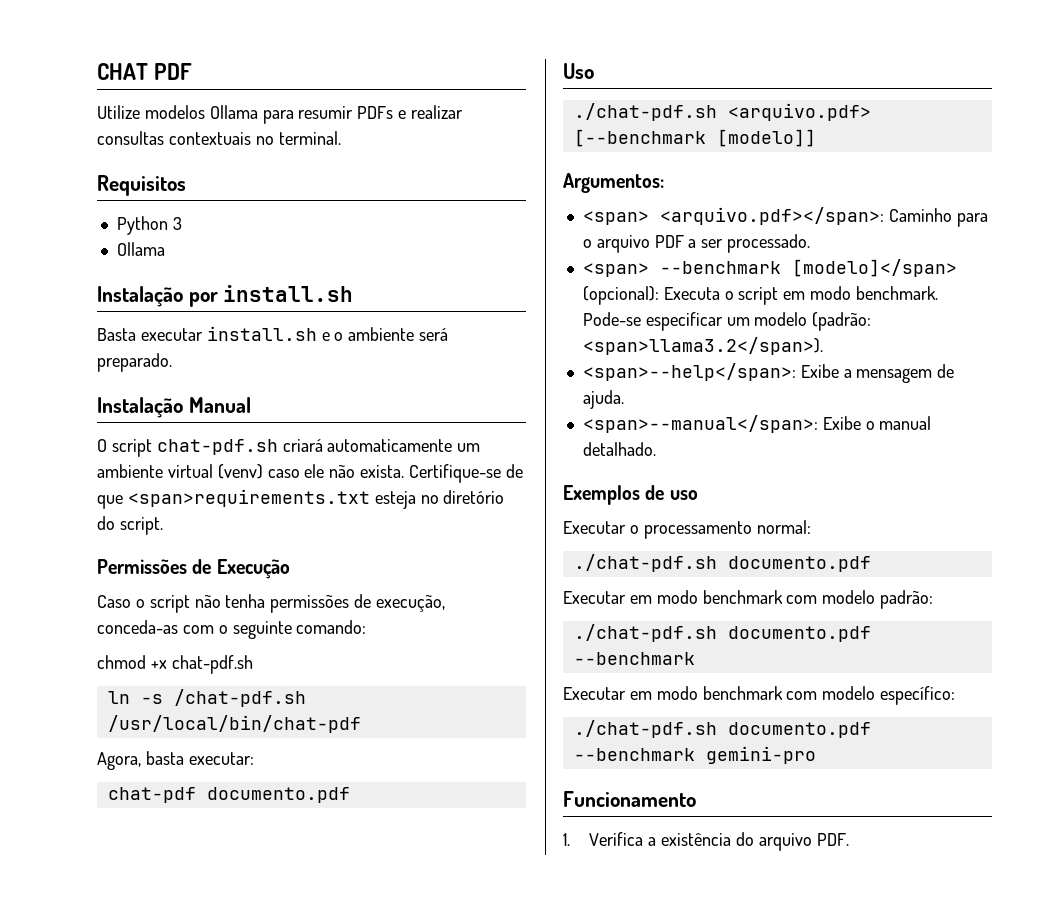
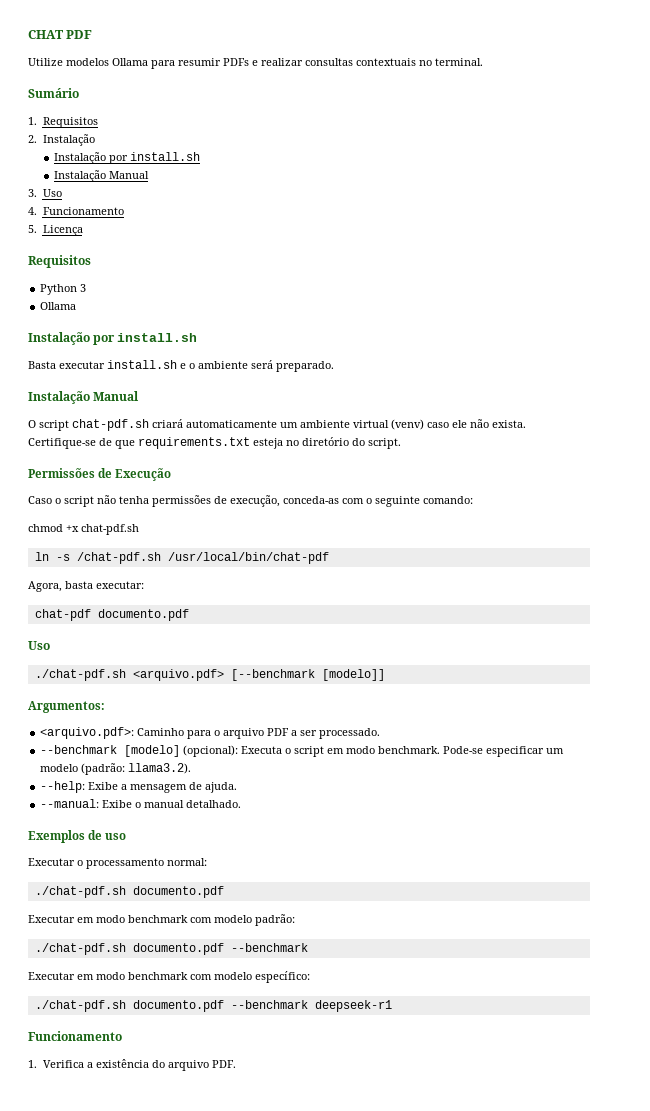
(341, 138) none -> [28,88,79,98] [28,117,98,128] [28,134,95,146] [53,152,200,164] [53,170,149,182] [28,189,62,197] [28,207,124,215] [28,225,83,236] // Sumário // 1. Requisitos // 2. Instalação // Instalação por install.sh // Instalação Manual // 3. Uso // 4. Funcionamento // 5. Licença
[127,489,370,507] <span>requirements.txt -> [138,437,250,449] requirements.txt
[582,207,884,225] <span> <arquivo.pdf></span>: -> [40,727,135,739] <arquivo.pdf>:
[582,259,957,277] <span> --benchmark [modelo]</span> -> [40,745,181,757] --benchmark [modelo]
[582,337,823,355] [582,363,796,381] <span>llama3.2</span>). // <span>--help</span>: -> [128,763,192,774] [40,781,86,793] llama3.2). // --help:
[582,415,818,433] <span>--manual</span>: -> [40,799,100,808] --manual:
[705,746,816,764] gemini-pro -> [314,1000,392,1012] deepseek-r1

